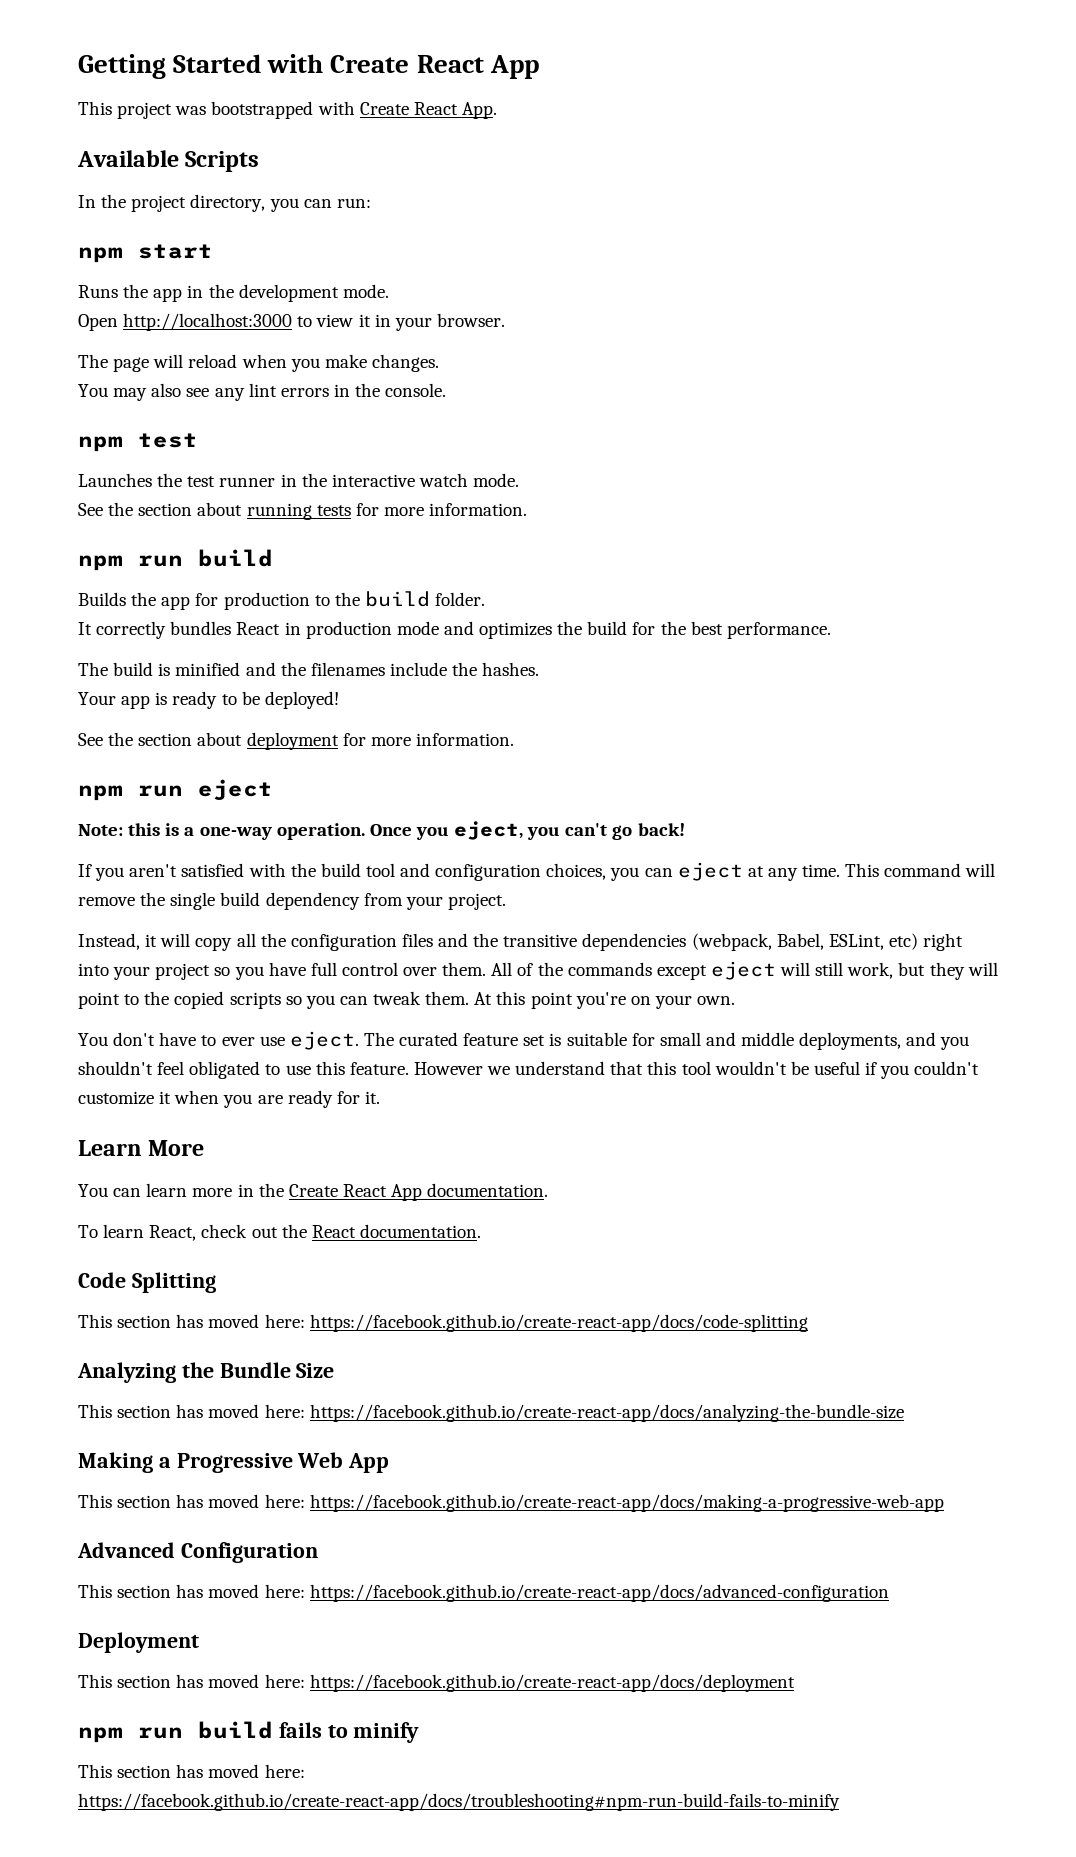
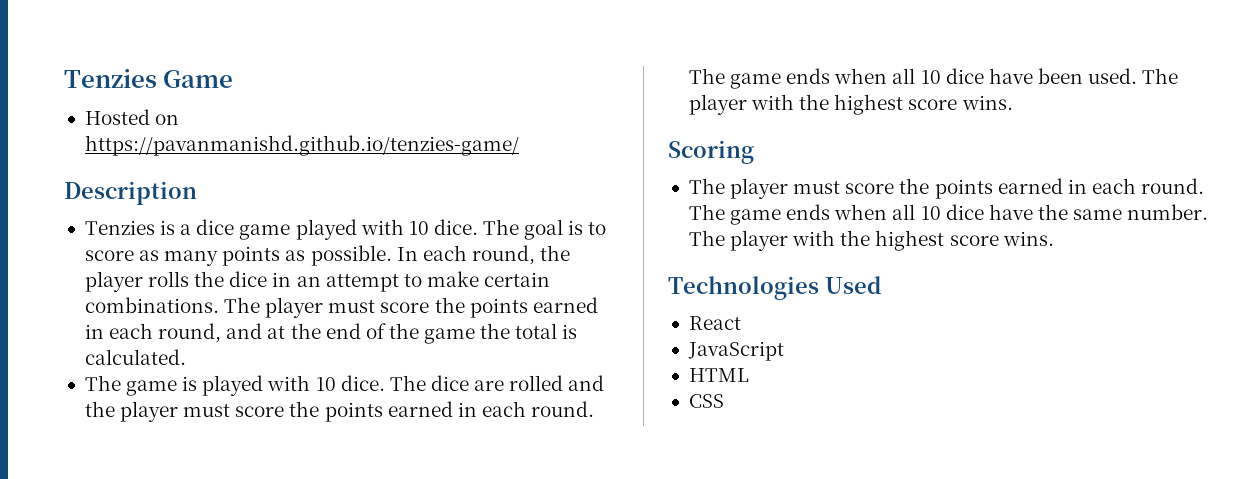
[78,54,539,79] [78,101,497,119] [77,150,260,172] [78,194,371,212] [78,244,213,263] [78,284,389,302] [78,313,505,331] [78,354,439,372] [78,383,447,401] [78,433,198,452] [78,473,520,487] [78,502,528,520] [78,549,273,571] [78,591,486,610] [78,621,831,639] [78,662,540,676] [78,691,339,709] [78,732,514,750] [78,779,273,801] [78,821,685,840] [78,862,996,881] [78,892,506,910] [78,933,964,951] [78,961,998,980] [78,991,736,1009] [78,1031,970,1050] [78,1061,980,1079] [78,1090,380,1108] [78,1140,205,1156] [78,1183,549,1201] [78,1224,481,1241] [78,1272,216,1293] [78,1314,808,1332] [77,1362,335,1383] [78,1404,904,1422] [78,1452,390,1473] [78,1494,944,1512] [77,1542,318,1563] [78,1584,889,1602] [78,1632,199,1653] [78,1674,795,1692] [78,1721,420,1743] [78,1764,305,1778] [78,1793,840,1811] Getting Started with Create React App // This project was bootstrapped with Create React App. // Available Scripts // In the project directory, you can run: // npm start // Runs the app in the development mode. // Open http://localhost:3000 to view it in your browser. // The page will reload when you make changes. // You may also see any lint errors in the console. // npm test // Launches the test runner in the interactive watch mode. // See the section about running tests for more information. // npm run build // Builds the app for production to the build folder. // It correctly bundles React in production mode and optimizes the build for the best performance. // The build is minified and the filenames include the hashes. // Your app is ready to be deployed! // See the section about deployment for more information. // npm run eject // Note: this is a one-way operation. Once you eject, you can't go back! // If you aren't satisfied with the build tool and configuration choices, you can eject at any time. This command will remove the single build dependency from your project. // Instead, it will copy all the configuration files and the transitive dependencies (webpack, Babel, ESLint, etc) right into your project so you have full control over them. All of the commands except eject will still work, but they will point to the copied scripts so you can tweak them. At this point you're on your own. // You don't have to ever use eject. The curated feature set is suitable for small and middle deployments, and you shouldn't feel obligated to use this feature. However we understand that this tool wouldn't be useful if you couldn't customize it when you are ready for it. // Learn More // You can learn more in the Create React App documentation. // To learn React, check out the React documentation. // Code Splitting // This section has moved here: https://facebook.github.io/create-react-app/docs/code-splitting // Analyzing the Bundle Size // This section has moved here: https://facebook.github.io/create-react-app/docs/analyzing-the-bundle-size // Making a Progressive Web App // This section has moved here: https://facebook.github.io/create-react-app/docs/making-a-progressive-web-app // Advanced Configuration // This section has moved here: https://facebook.github.io/create-react-app/docs/advanced-configuration // Deployment // This section has moved here: https://facebook.github.io/create-react-app/docs/deployment // npm run build fails to minify // This section has moved here: https://facebook.github.io/create-react-app/docs/troubleshooting#npm-run-build-fails-to-minify -> [64,69,234,88] [84,109,180,125] [84,135,519,156] [64,181,197,205] [84,219,607,240] [84,245,571,266] [84,271,551,292] [84,297,598,318] [84,323,578,344] [84,349,186,365] [84,375,605,396] [84,401,595,422] [688,68,1179,89] [688,94,1013,115] [668,140,754,164] [688,178,1205,199] [688,204,1209,225] [688,230,1054,251] [668,276,881,300] [688,316,741,330] [687,341,784,361] [688,368,749,382] [688,394,724,408] Tenzies Game // Hosted on https://pavanmanishd.github.io/tenzies-game/ // Description // Tenzies is a dice game played with 10 dice. The goal is to score as many points as possible. In each round, the player rolls the dice in an attempt to make certain combinations. The player must score the points earned in each round, and at the end of the game the total is calculated. // The game is played with 10 dice. The dice are rolled and the player must score the points earned in each round. The game ends when all 10 dice have been used. The player with the highest score wins. // Scoring // The player must score the points earned in each round. The game ends when all 10 dice have the same number. The player with the highest score wins. // Technologies Used // React // JavaScript // HTML // CSS

